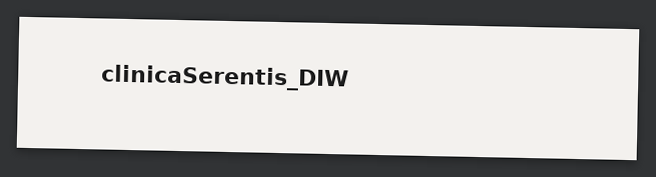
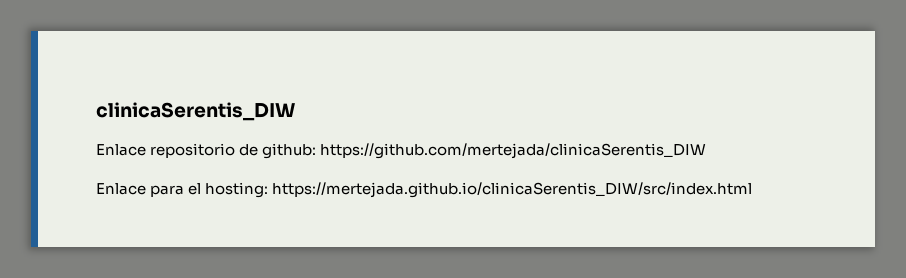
(349, 78) none -> [96,143,707,159] [96,182,753,198] // Enlace repositorio de github: https://github.com/mertejada/clinicaSerentis_DIW // Enlace para el hosting: https://mertejada.github.io/clinicaSerentis_DIW/src/index.html

